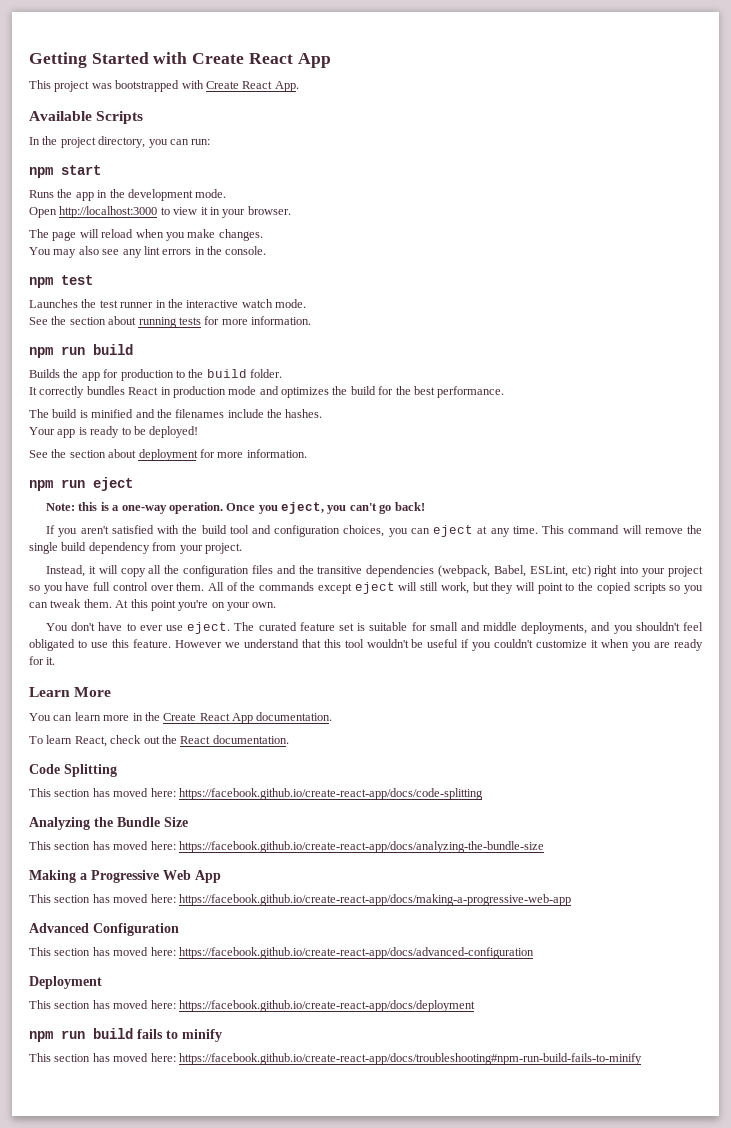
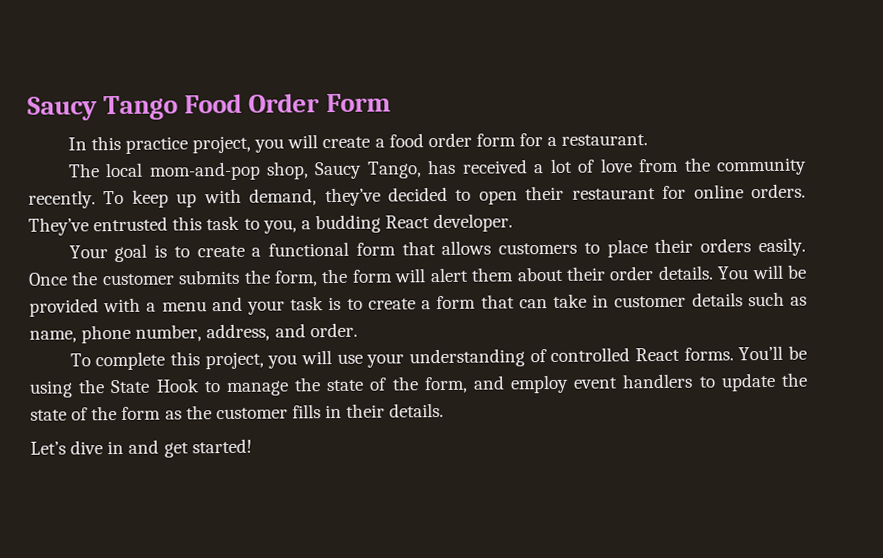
[29,52,331,68] [29,80,299,92] [29,111,144,124] [29,136,211,148] [29,165,101,178] [29,189,227,201] [29,206,291,218] [29,229,263,241] [29,246,267,258] [29,275,93,288] [29,299,306,308] [29,316,311,328] [29,344,133,358] [29,369,282,381] [29,386,505,398] [29,409,323,418] [29,426,199,438] [29,449,307,461] [29,477,133,491] [46,502,425,514] [46,525,702,537] [29,542,242,554] [46,565,703,577] [29,582,704,594] [29,599,277,611] [46,622,703,634] [29,639,704,651] [29,656,56,665] [29,687,112,697] [29,712,333,724] [29,735,289,747] [29,764,117,777] [29,788,483,800] [29,817,188,830] [29,841,544,853] [29,870,221,883] [29,894,571,906] [29,923,179,936] [29,947,534,959] [29,976,102,989] [29,1000,475,1012] [29,1028,222,1042] [29,1053,642,1065] Getting Started with Create React App // This project was bootstrapped with Create React App. // Available Scripts // In the project directory, you can run: // npm start // Runs the app in the development mode. // Open http://localhost:3000 to view it in your browser. // The page will reload when you make changes. // You may also see any lint errors in the console. // npm test // Launches the test runner in the interactive watch mode. // See the section about running tests for more information. // npm run build // Builds the app for production to the build folder. // It correctly bundles React in production mode and optimizes the build for the best performance. // The build is minified and the filenames include the hashes. // Your app is ready to be deployed! // See the section about deployment for more information. // npm run eject // Note: this is a one-way operation. Once you eject, you can't go back! // If you aren't satisfied with the build tool and configuration choices, you can eject at any time. This command will remove the single build dependency from your project. // Instead, it will copy all the configuration files and the transitive dependencies (webpack, Babel, ESLint, etc) right into your project so you have full control over them. All of the commands except eject will still work, but they will point to the copied scripts so you can tweak them. At this point you're on your own. // You don't have to ever use eject. The curated feature set is suitable for small and middle deployments, and you shouldn't feel obligated to use this feature. However we understand that this tool wouldn't be useful if you couldn't customize it when you are ready for it. // Learn More // You can learn more in the Create React App documentation. // To learn React, check out the React documentation. // Code Splitting // This section has moved here: https://facebook.github.io/create-react-app/docs/code-splitting // Analyzing the Bundle Size // This section has moved here: https://facebook.github.io/create-react-app/docs/analyzing-the-bundle-size // Making a Progressive Web App // This section has moved here: https://facebook.github.io/create-react-app/docs/making-a-progressive-web-app // Advanced Configuration // This section has moved here: https://facebook.github.io/create-react-app/docs/advanced-configuration // Deployment // This section has moved here: https://facebook.github.io/create-react-app/docs/deployment // npm run build fails to minify // This section has moved here: https://facebook.github.io/create-react-app/docs/troubleshooting#npm-run-build-fails-to-minify -> [27,93,391,121] [67,132,649,154] [67,157,807,181] [28,183,807,209] [28,213,514,236] [68,237,806,263] [28,264,807,287] [29,291,808,317] [29,322,358,344] [69,345,807,371] [29,372,808,398] [30,402,445,421] [30,438,252,458] Saucy Tango Food Order Form // In this practice project, you will create a food order form for a restaurant. // The local mom-and-pop shop, Saucy Tango, has received a lot of love from the community recently. To keep up with demand, they’ve decided to open their restaurant for online orders. They’ve entrusted this task to you, a budding React developer. // Your goal is to create a functional form that allows customers to place their orders easily. Once the customer submits the form, the form will alert them about their order details. You will be provided with a menu and your task is to create a form that can take in customer details such as name, phone number, address, and order. // To complete this project, you will use your understanding of controlled React forms. You’ll be using the State Hook to manage the state of the form, and employ event handlers to update the state of the form as the customer fills in their details. // Let’s dive in and get started!

